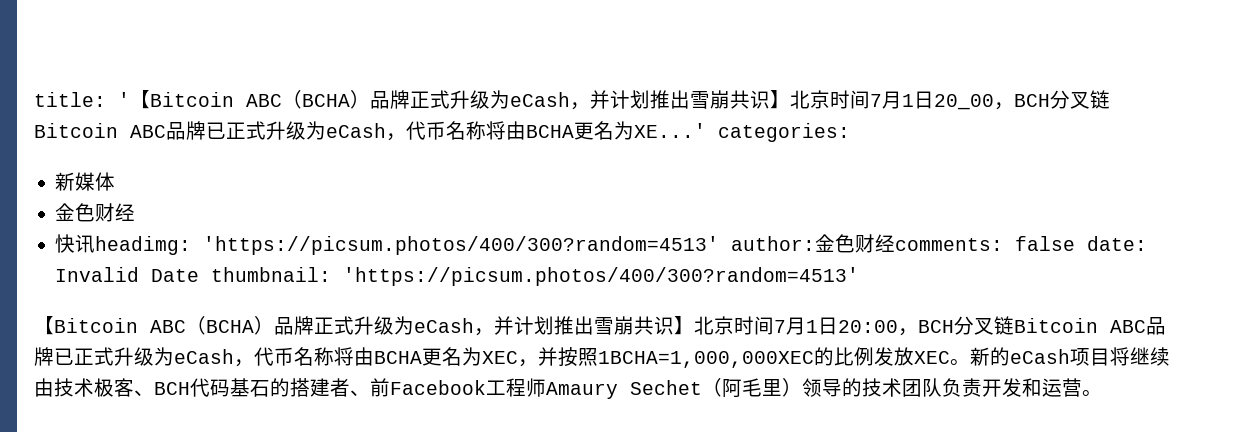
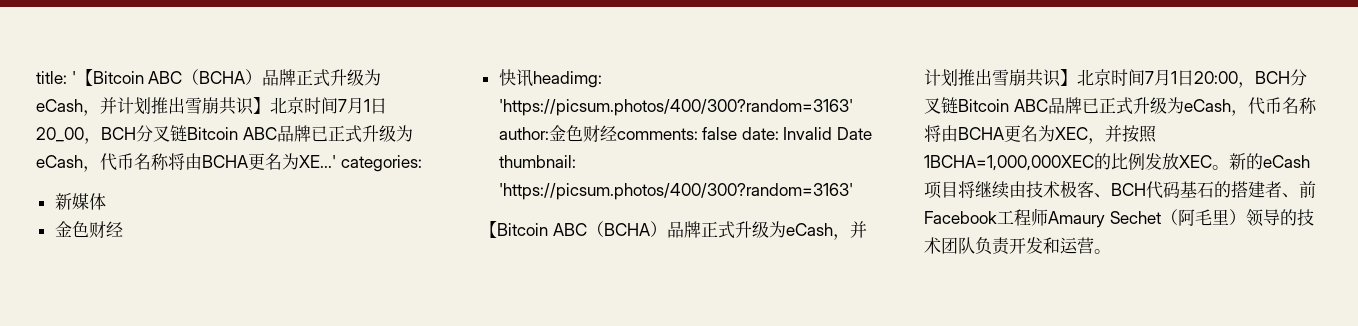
[203,236,720,255] 'https://picsum.photos/400/300?random=4513' -> [498,99,853,116] 'https://picsum.photos/400/300?random=3163'
[343,267,860,286] 'https://picsum.photos/400/300?random=4513' -> [498,183,853,200] 'https://picsum.photos/400/300?random=3163'

